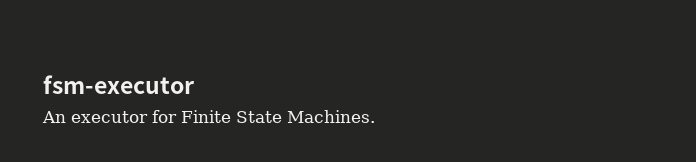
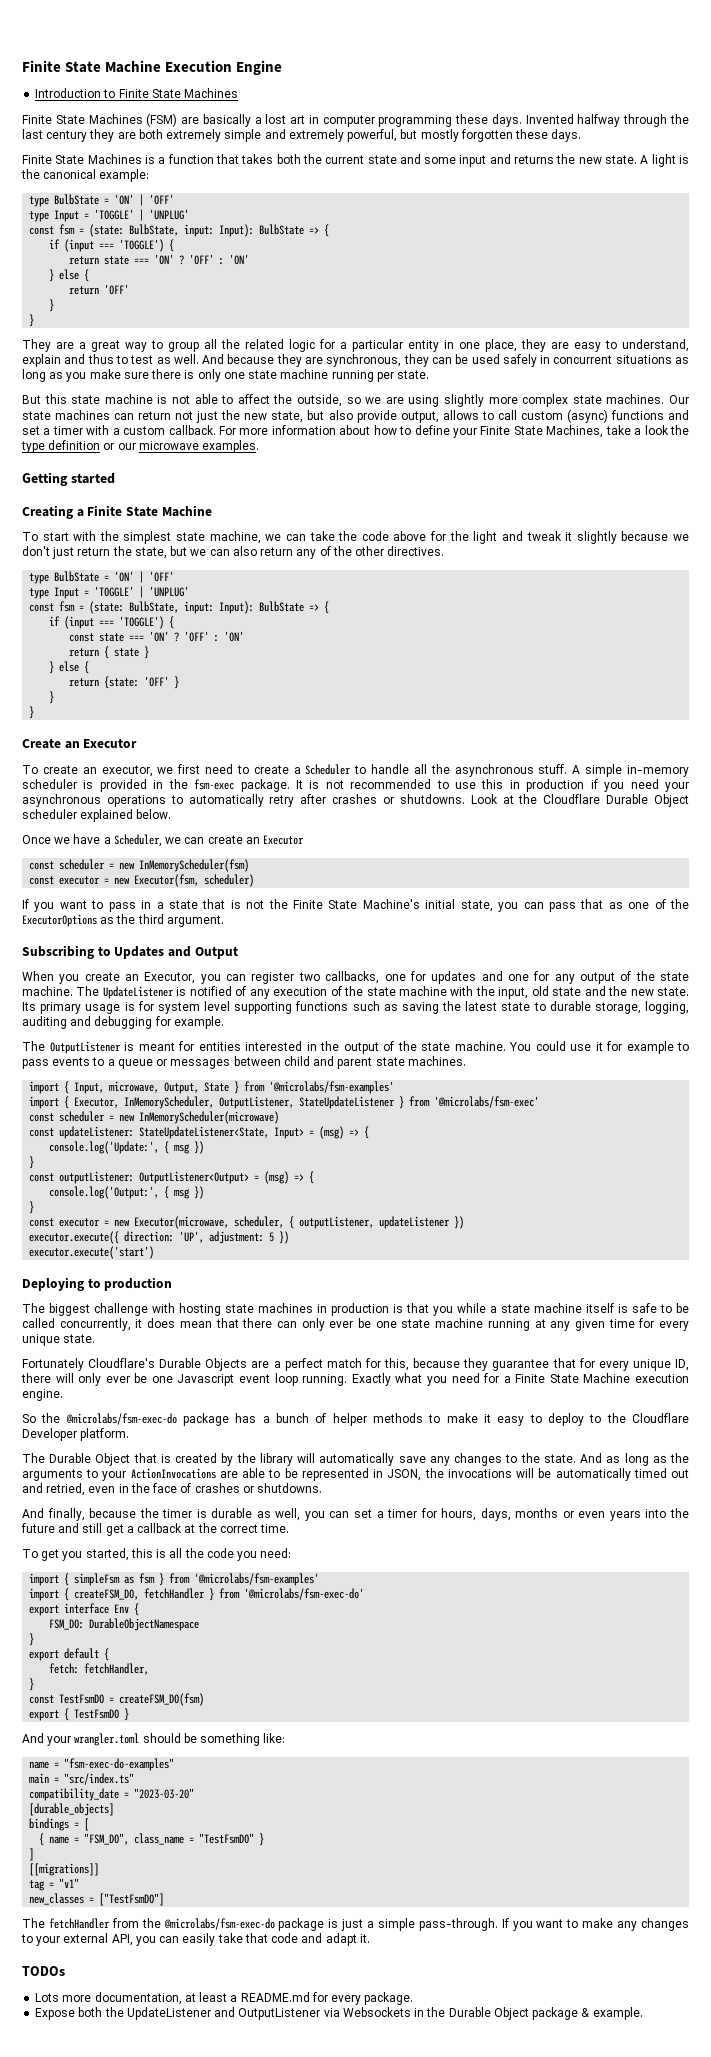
[43,75,195,94] [42,110,375,123] fsm-executor // An executor for Finite State Machines. -> [22,60,283,75] [35,88,239,98] [22,113,689,127] [22,129,582,142] [22,154,690,167] [21,169,150,182] [29,194,175,207] [29,209,190,222] [29,224,330,237] [49,239,175,252] [69,254,250,265] [49,269,90,282] [69,284,130,295] [49,299,55,312] [29,314,35,327] [22,339,689,352] [22,354,689,367] [22,369,430,382] [22,394,690,407] [22,409,689,423] [22,425,690,438] [21,440,260,453] [22,472,115,486] [22,505,212,519] [22,531,689,544] [22,546,445,559] [29,571,175,584] [29,586,190,599] [29,601,330,614] [49,616,175,629] [69,631,245,642] [69,646,150,659] [49,661,90,674] [69,676,180,689] [49,691,55,704] [29,706,35,719] [22,738,138,749] [22,764,690,777] [22,779,690,792] [22,794,689,807] [22,809,172,822] [22,834,305,847] [29,859,250,872] [29,874,255,887] [22,899,689,912] [22,914,224,927] [22,945,238,959] [22,971,690,984] [22,986,689,999] [22,1001,689,1014] [22,1016,224,1029] [22,1041,689,1054] [22,1056,466,1069] [29,1081,395,1094] [29,1096,540,1109] [29,1111,280,1124] [29,1126,370,1139] [49,1141,205,1154] [29,1156,35,1169] [29,1171,315,1184] [49,1186,205,1199] [29,1201,35,1214] [29,1216,465,1229] [29,1231,290,1244] [29,1246,155,1259] [22,1277,173,1291] [22,1303,689,1316] [22,1318,690,1331] [22,1334,96,1346] [22,1358,690,1371] [21,1373,689,1386] [22,1389,63,1401] [22,1413,689,1426] [22,1428,130,1441] [22,1453,689,1466] [22,1468,690,1481] [22,1483,323,1496] [22,1508,689,1521] [21,1523,290,1536] [22,1548,292,1561] [29,1573,320,1586] [29,1588,365,1601] [29,1603,140,1616] [49,1618,200,1631] [29,1633,35,1646] [29,1648,110,1661] [49,1663,150,1675] [29,1678,35,1691] [29,1693,205,1706] [29,1708,130,1721] [22,1733,286,1746] [29,1758,175,1771] [29,1773,135,1785] [29,1788,195,1801] [29,1803,115,1816] [29,1818,90,1831] [39,1833,265,1846] [29,1848,35,1861] [29,1863,100,1876] [29,1878,80,1891] [29,1893,165,1906] [22,1918,689,1931] [21,1933,370,1946] [22,1966,65,1976] [35,1992,414,2005] [35,2007,643,2020] Finite State Machine Execution Engine // Introduction to Finite State Machines // Finite State Machines (FSM) are basically a lost art in computer programming these days. Invented halfway through the last century they are both extremely simple and extremely powerful, but mostly forgotten these days. // Finite State Machines is a function that takes both the current state and some input and returns the new state. A light is the canonical example: // type BulbState = 'ON' | 'OFF' // type Input = 'TOGGLE' | 'UNPLUG' // const fsm = (state: BulbState, input: Input): BulbState => { // if (input === 'TOGGLE') { // return state === 'ON' ? 'OFF' : 'ON' // } else { // return 'OFF' // } // } // They are a great way to group all the related logic for a particular entity in one place, they are easy to understand, explain and thus to test as well. And because they are synchronous, they can be used safely in concurrent situations as long as you make sure there is only one state machine running per state. // But this state machine is not able to affect the outside, so we are using slightly more complex state machines. Our state machines can return not just the new state, but also provide output, allows to call custom (async) functions and set a timer with a custom callback. For more information about how to define your Finite State Machines, take a look the type definition or our microwave examples. // Getting started // Creating a Finite State Machine // To start with the simplest state machine, we can take the code above for the light and tweak it slightly because we don't just return the state, but we can also return any of the other directives. // type BulbState = 'ON' | 'OFF' // type Input = 'TOGGLE' | 'UNPLUG' // const fsm = (state: BulbState, input: Input): BulbState => { // if (input === 'TOGGLE') { // const state === 'ON' ? 'OFF' : 'ON' // return { state } // } else { // return {state: 'OFF' } // } // } // Create an Executor // To create an executor, we first need to create a Scheduler to handle all the asynchronous stuff. A simple in-memory scheduler is provided in the fsm-exec package. It is not recommended to use this in production if you need your asynchronous operations to automatically retry after crashes or shutdowns. Look at the Cloudflare Durable Object scheduler explained below. // Once we have a Scheduler, we can create an Executor // const scheduler = new InMemoryScheduler(fsm) // const executor = new Executor(fsm, scheduler) // If you want to pass in a state that is not the Finite State Machine's initial state, you can pass that as one of the ExecutorOptions as the third argument. // Subscribing to Updates and Output // When you create an Executor, you can register two callbacks, one for updates and one for any output of the state machine. The UpdateListener is notified of any execution of the state machine with the input, old state and the new state. Its primary usage is for system level supporting functions such as saving the latest state to durable storage, logging, auditing and debugging for example. // The OutputListener is meant for entities interested in the output of the state machine. You could use it for example to pass events to a queue or messages between child and parent state machines. // import { Input, microwave, Output, State } from '@microlabs/fsm-examples' // import { Executor, InMemoryScheduler, OutputListener, StateUpdateListener } from '@microlabs/fsm-exec' // const scheduler = new InMemoryScheduler(microwave) // const updateListener: StateUpdateListener<State, Input> = (msg) => { // console.log('Update:', { msg }) // } // const outputListener: OutputListener<Output> = (msg) => { // console.log('Output:', { msg }) // } // const executor = new Executor(microwave, scheduler, { outputListener, updateListener }) // executor.execute({ direction: 'UP', adjustment: 5 }) // executor.execute('start') // Deploying to production // The biggest challenge with hosting state machines in production is that you while a state machine itself is safe to be called concurrently, it does mean that there can only ever be one state machine running at any given time for every unique state. // Fortunately Cloudflare's Durable Objects are a perfect match for this, because they guarantee that for every unique ID, there will only ever be one Javascript event loop running. Exactly what you need for a Finite State Machine execution engine. // So the @microlabs/fsm-exec-do package has a bunch of helper methods to make it easy to deploy to the Cloudflare Developer platform. // The Durable Object that is created by the library will automatically save any changes to the state. And as long as the arguments to your ActionInvocations are able to be represented in JSON, the invocations will be automatically timed out and retried, even in the face of crashes or shutdowns. // And finally, because the timer is durable as well, you can set a timer for hours, days, months or even years into the future and still get a callback at the correct time. // To get you started, this is all the code you need: // import { simpleFsm as fsm } from '@microlabs/fsm-examples' // import { createFSM_DO, fetchHandler } from '@microlabs/fsm-exec-do' // export interface Env { // FSM_DO: DurableObjectNamespace // } // export default { // fetch: fetchHandler, // } // const TestFsmDO = createFSM_DO(fsm) // export { TestFsmDO } // And your wrangler.toml should be something like: // name = "fsm-exec-do-examples" // main = "src/index.ts" // compatibility_date = "2023-03-20" // [durable_objects] // bindings = [ // { name = "FSM_DO", class_name = "TestFsmDO" } // ] // [[migrations]] // tag = "v1" // new_classes = ["TestFsmDO"] // The fetchHandler from the @microlabs/fsm-exec-do package is just a simple pass-through. If you want to make any changes to your external API, you can easily take that code and adapt it. // TODOs // Lots more documentation, at least a README.md for every package. // Expose both the UpdateListener and OutputListener via Websockets in the Durable Object package & example.

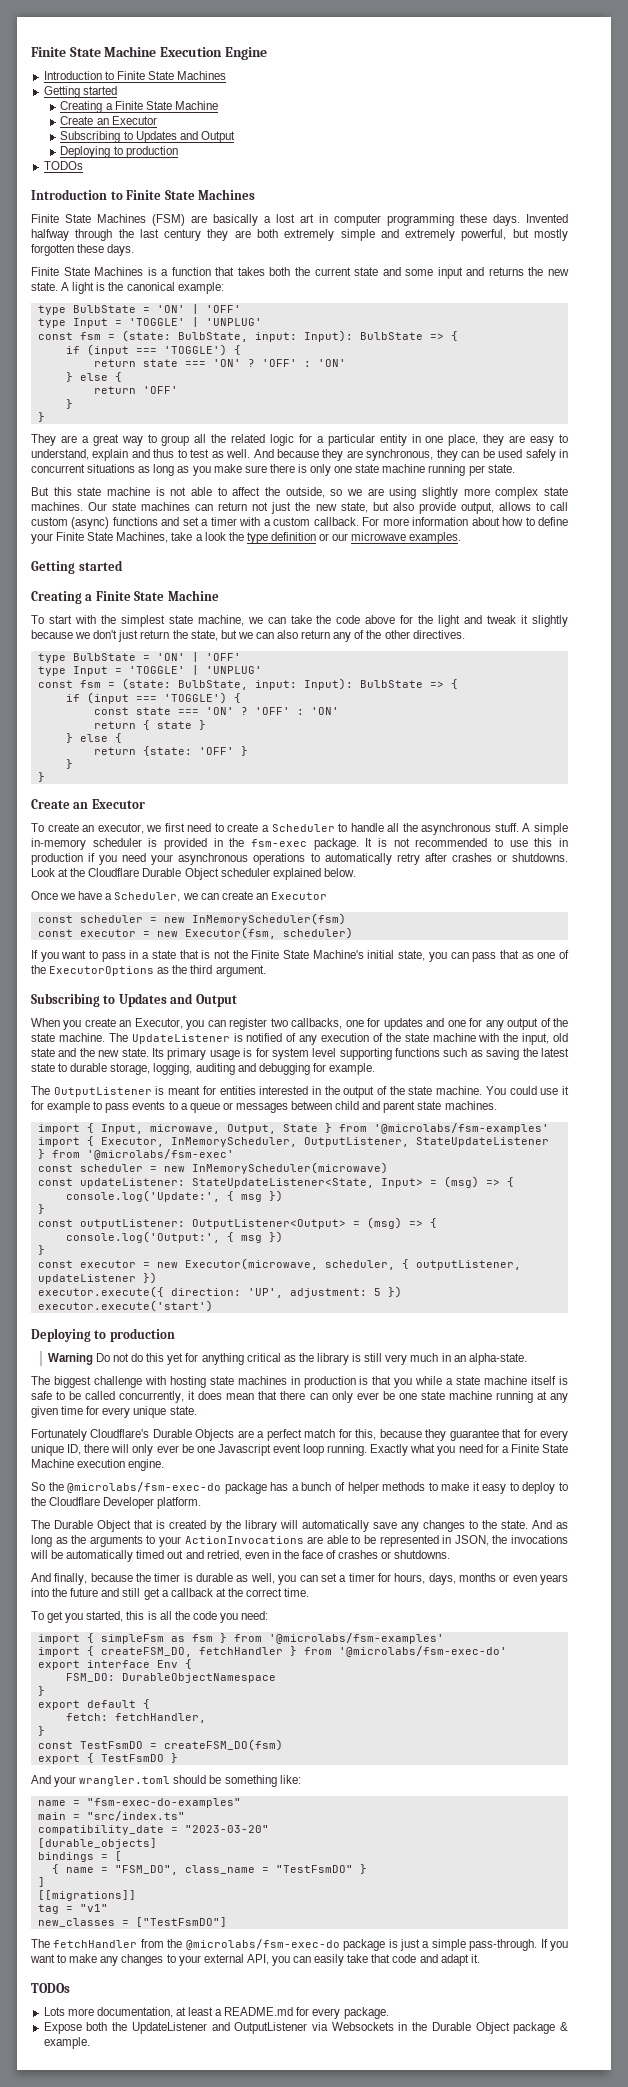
(239, 93) none -> [43,86,117,98] [60,101,218,113] [60,116,157,125] [60,131,235,143] [60,146,178,158] [43,161,83,170] [31,189,256,200] // Getting started // Creating a Finite State Machine // Create an Executor // Subscribing to Updates and Output // Deploying to production // TODOs // Introduction to Finite State Machines
(173, 1284) none -> [47,1353,527,1365] // Warning Do not do this yet for anything critical as the library is still very much in an alpha-state.

